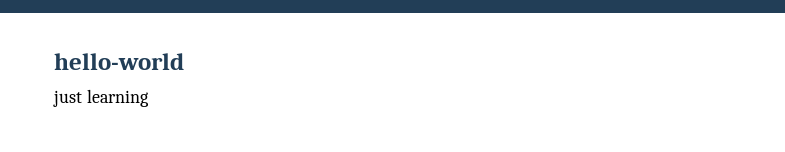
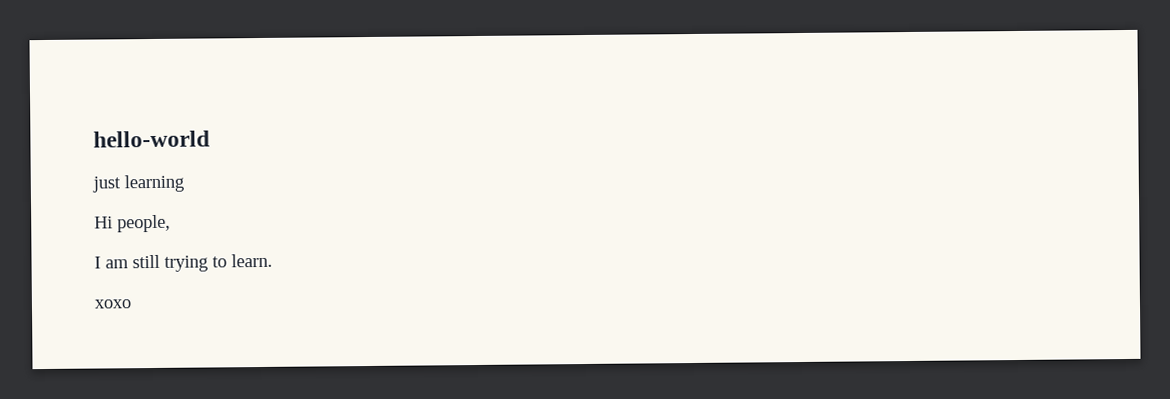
(149, 98) none -> [94,214,171,233] [94,253,273,272] [94,299,131,309] // Hi people, // I am still trying to learn. // xoxo

